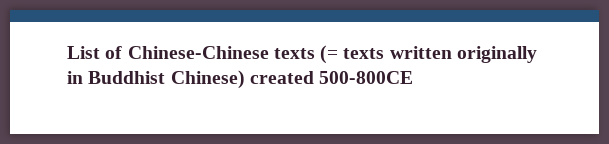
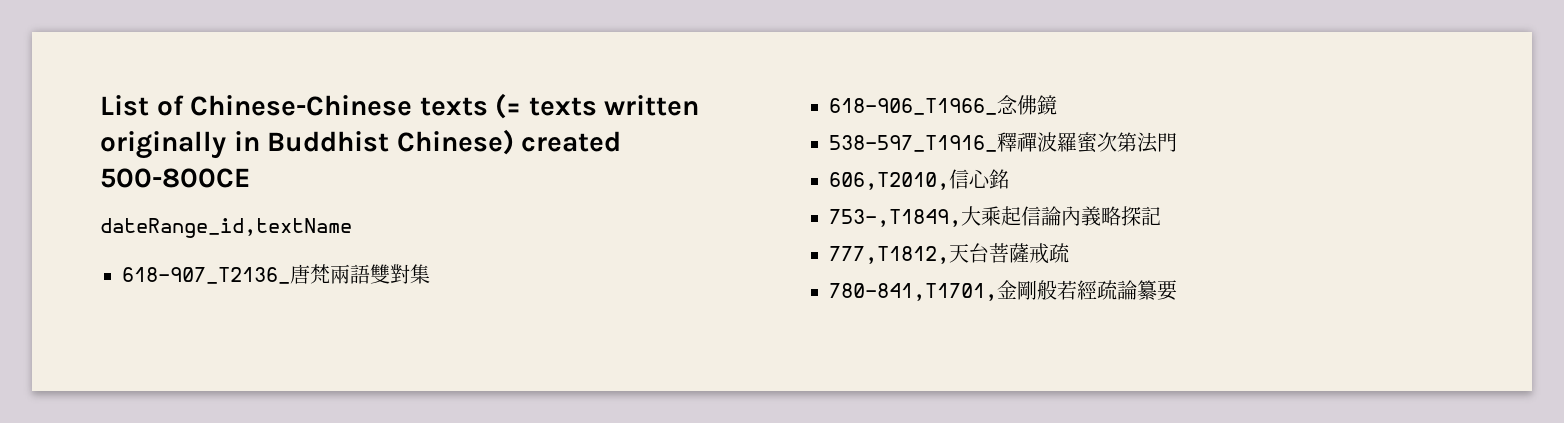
(414, 77) none -> [100,218,352,238] [122,264,430,284] [829,95,1057,115] [829,132,1177,153] [829,169,1009,190] [829,206,1161,227] [829,243,1070,264] [829,280,1177,301] // dateRange_id,textName // 618-907_T2136_唐梵兩語雙對集 // 618-906_T1966_念佛鏡 // 538-597_T1916_釋禪波羅蜜次第法門 // 606,T2010,信心銘 // 753-,T1849,大乘起信論內義略探記 // 777,T1812,天台菩薩戒疏 // 780-841,T1701,金剛般若經疏論纂要

